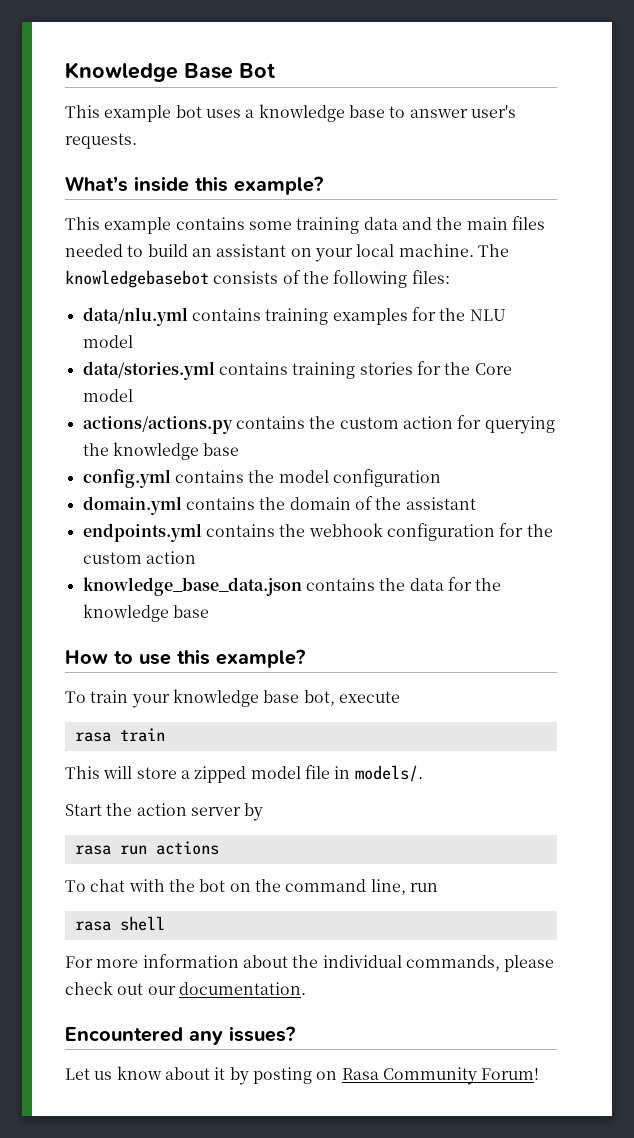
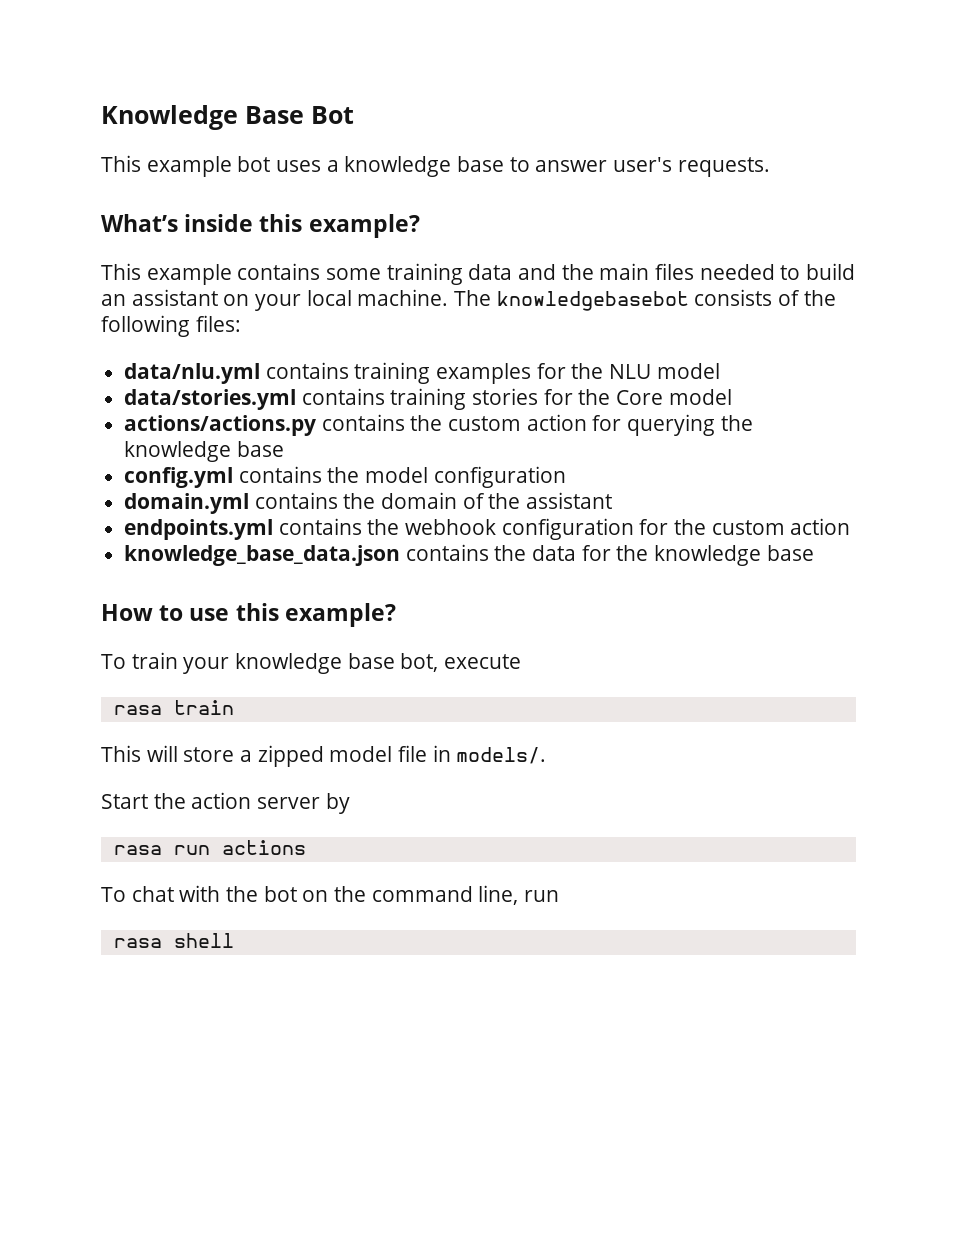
[65,954,555,972] [65,981,306,995] [65,1026,296,1045] [65,1066,540,1085] // For more information about the individual commands, please check out our documentation. // Encountered any issues? // Let us know about it by posting on Rasa Community Forum! -> (234, 940) none

